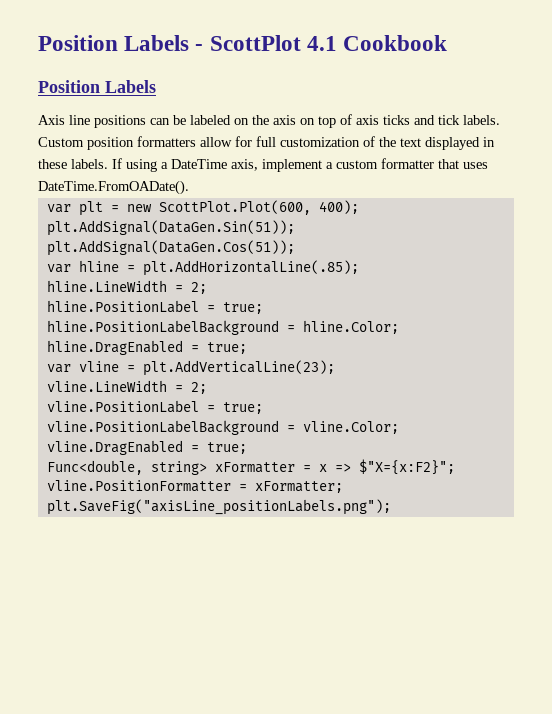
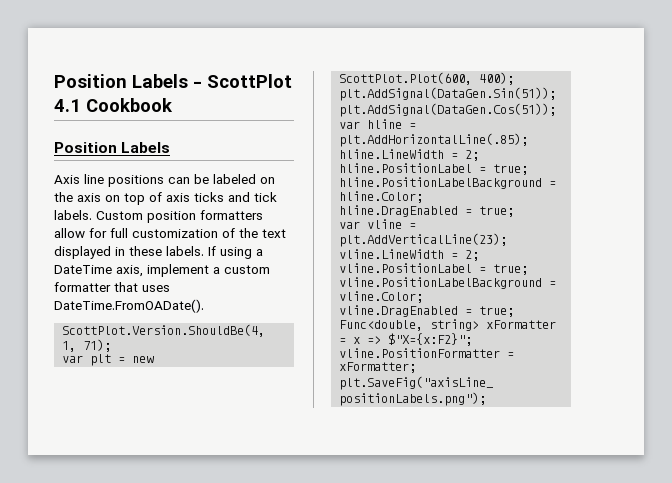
(189, 187) none -> [62,324,266,337] [62,339,112,352] // ScottPlot.Version.ShouldBe(4, 1, 71);

